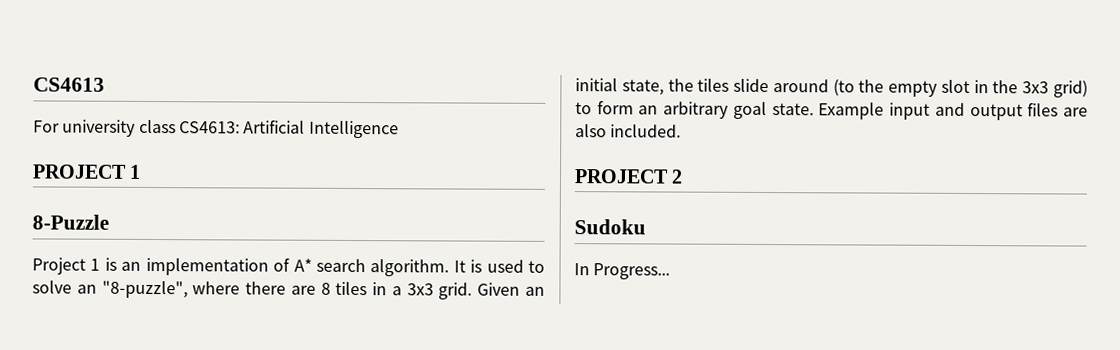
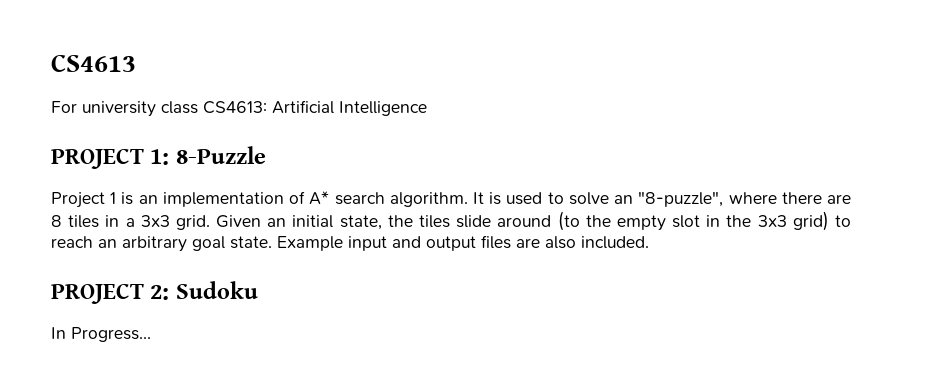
[129,164,142,179] 1 // -> [150,149,170,165] 1:
[596,100,634,115] form -> [51,236,93,248] reach
[671,169,684,184] 2 // -> [150,285,170,300] 2:

